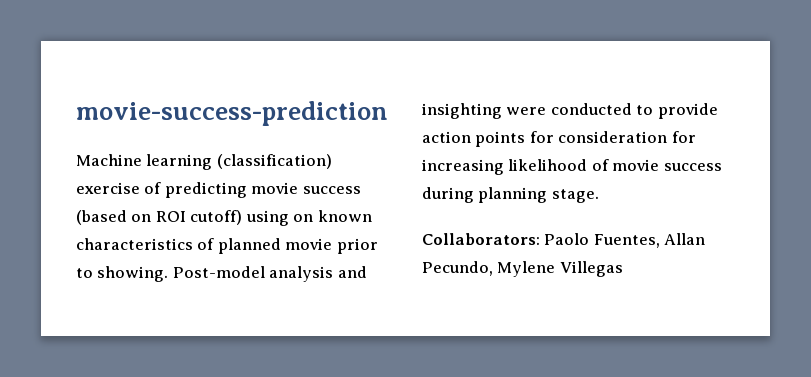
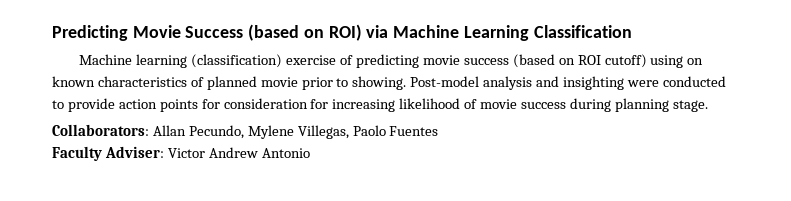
[76,101,388,126] movie-success-prediction -> [52,24,632,41] Predicting Movie Success (based on ROI) via Machine Learning Classification
[544,233,660,248] Paolo Fuentes, -> (149, 130) none
[559,261,623,277] Villegas -> [297,125,439,139] [52,146,310,161] Villegas, Paolo Fuentes // Faculty Adviser: Victor Andrew Antonio

